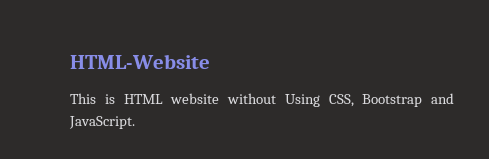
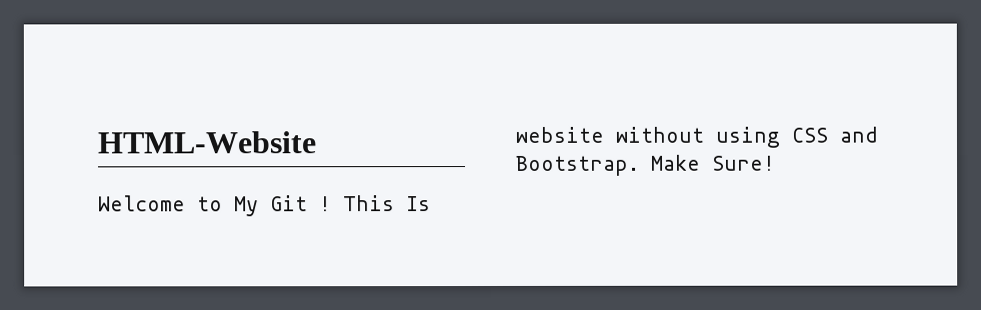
[70,93,454,107] [69,116,135,129] This is HTML website without Using CSS, Bootstrap and JavaScript. -> [98,195,431,217] [515,126,878,148] [516,154,776,176] Welcome to My Git ! This Is website without using CSS and Bootstrap. Make Sure!

